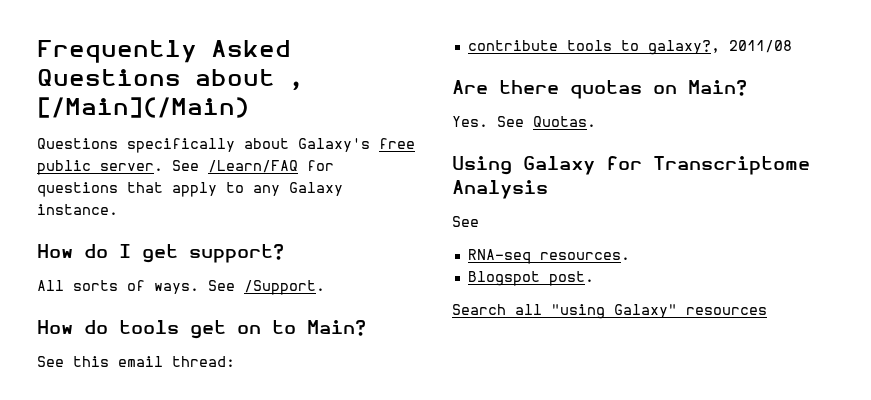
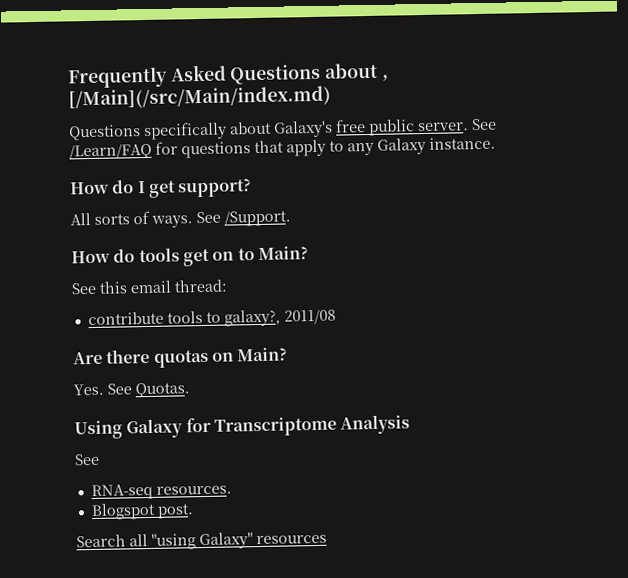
[37,97,249,118] [/Main](/Main) -> [68,85,331,110] [/Main](/src/Main/index.md)

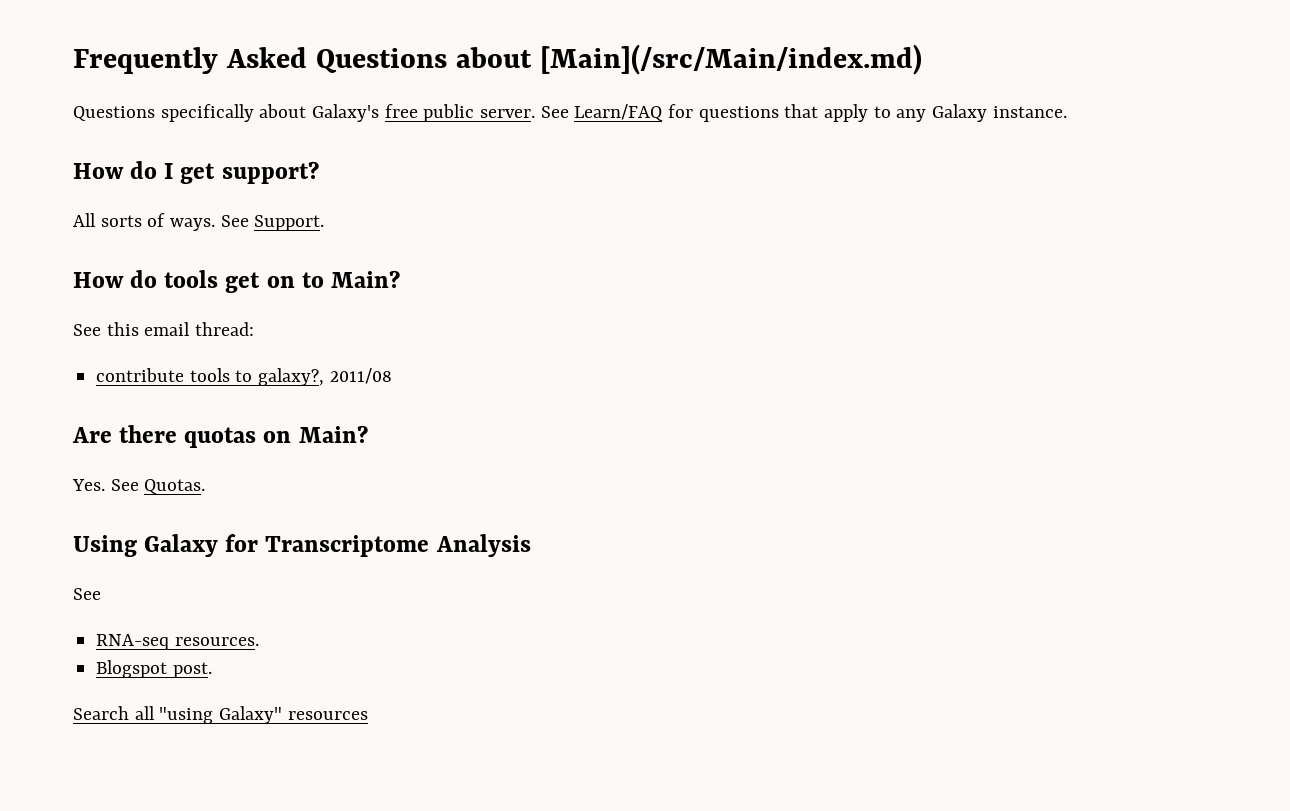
[381,74,389,81] [68,85,331,110] , [/Main](/src/Main/index.md) -> [539,44,922,75] [Main](/src/Main/index.md)
[69,143,152,160] /Learn/FAQ -> [574,104,664,121] Learn/FAQ
[224,210,291,227] /Support. -> [254,215,325,231] Support.

